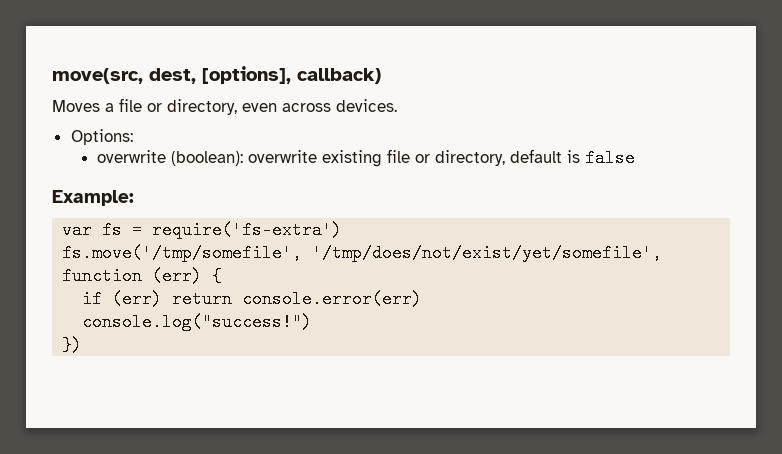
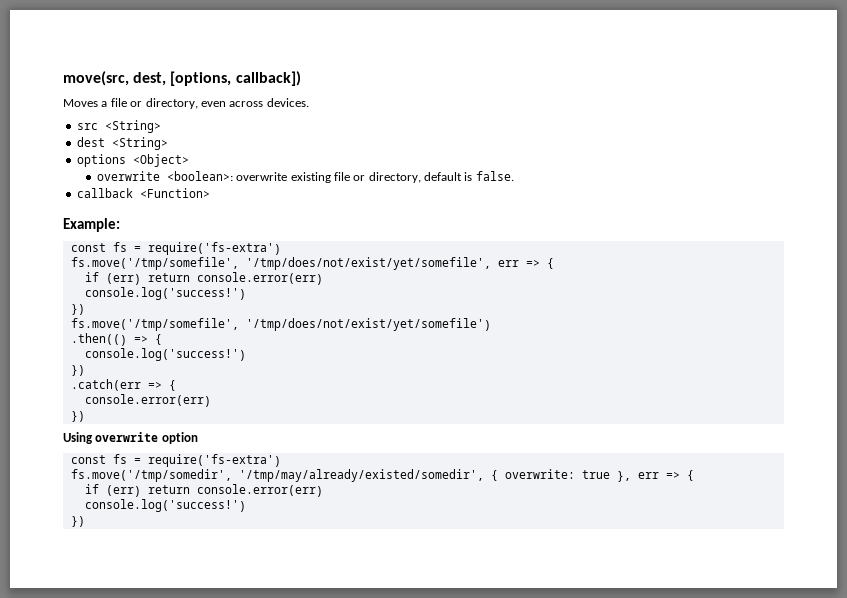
[202,66,381,84] [options], callback) -> [170,71,301,86] [options, callback])
[70,129,133,145] [96,150,243,166] Options: // overwrite (boolean): -> [76,120,161,133] [76,137,168,150] [76,154,189,167] [96,171,233,181] src <String> // dest <String> // options <Object> // overwrite <boolean>:
[584,149,635,167] false -> [475,171,514,181] [76,188,210,198] false. // callback <Function>
[62,221,93,239] var -> [70,243,106,252] const
[62,267,223,285] [82,290,423,308] [82,313,313,331] [62,336,83,354] function (err) { // if (err) return console.error(err) // console.log("success!") // }) -> [497,258,554,269] [84,272,323,285] [84,287,246,300] [70,304,85,315] [70,318,491,331] [70,333,162,346] [84,348,246,361] [70,365,85,376] [70,379,176,391] [84,394,211,407] [70,411,85,422] [63,432,198,444] [70,454,281,467] [70,469,694,482] [84,484,323,497] [84,499,246,512] [70,516,85,527] err => { // if (err) return console.error(err) // console.log('success!') // }) // fs.move('/tmp/somefile', '/tmp/does/not/exist/yet/somefile') // .then(() => { // console.log('success!') // }) // .catch(err => { // console.error(err) // }) // Using overwrite option // const fs = require('fs-extra') // fs.move('/tmp/somedir', '/tmp/may/already/existed/somedir', { overwrite: true }, err => { // if (err) return console.error(err) // console.log('success!') // })

